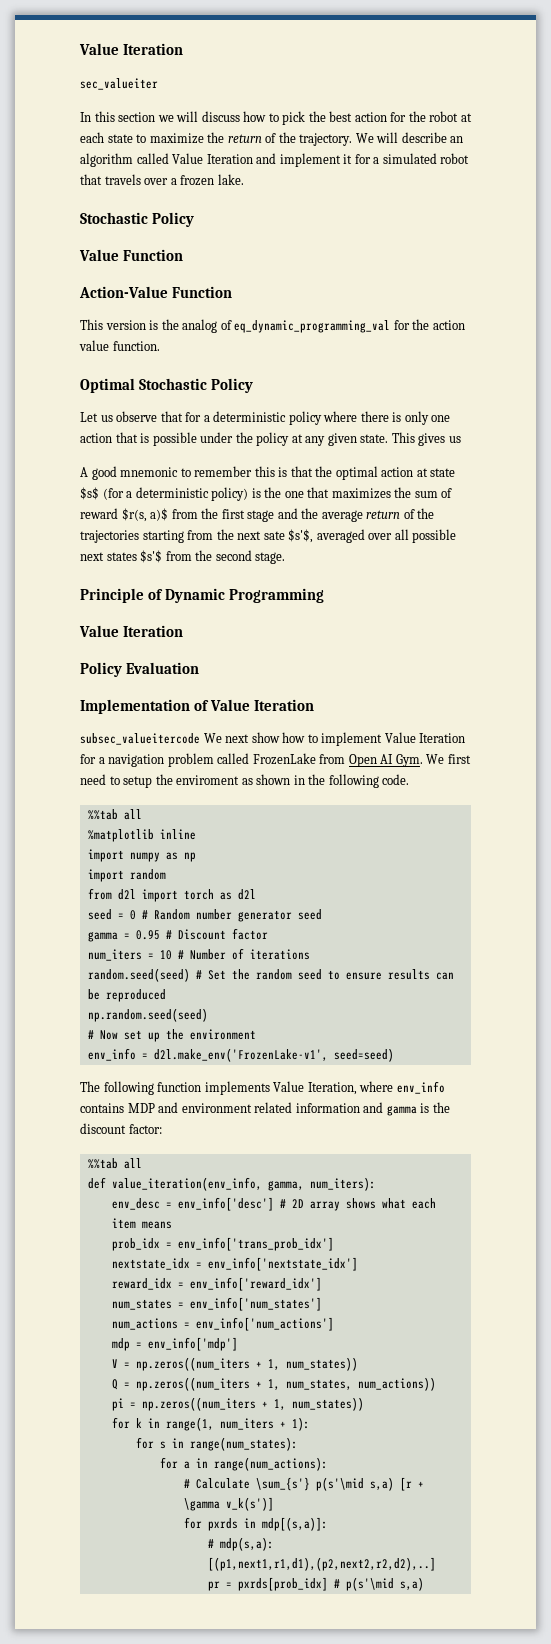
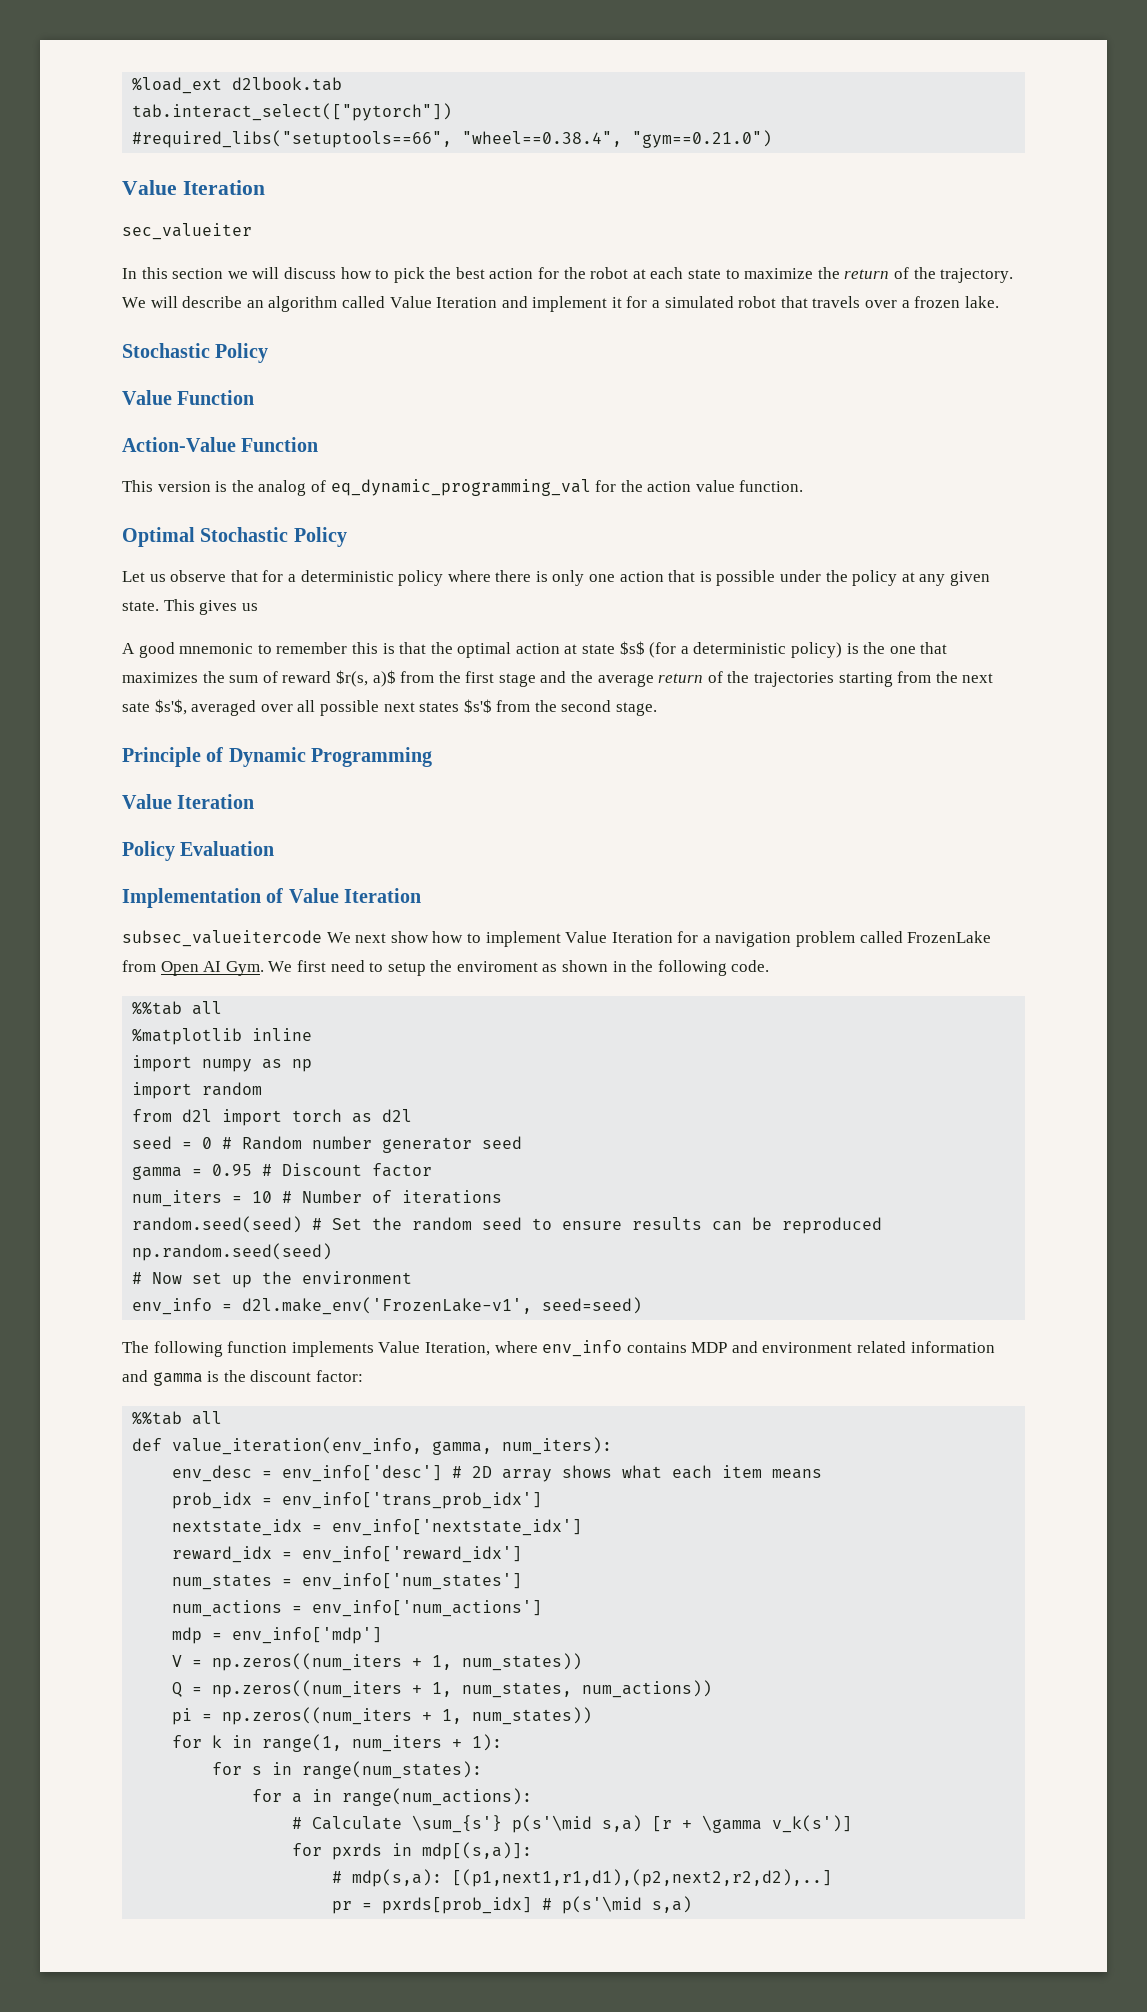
(79, 49) none -> [132,77,343,94] [132,103,453,121] [132,130,773,148] %load_ext d2lbook.tab // tab.interact_select(["pytorch"]) // #required_libs("setuptools==66", "wheel==0.38.4", "gym==0.21.0") //

